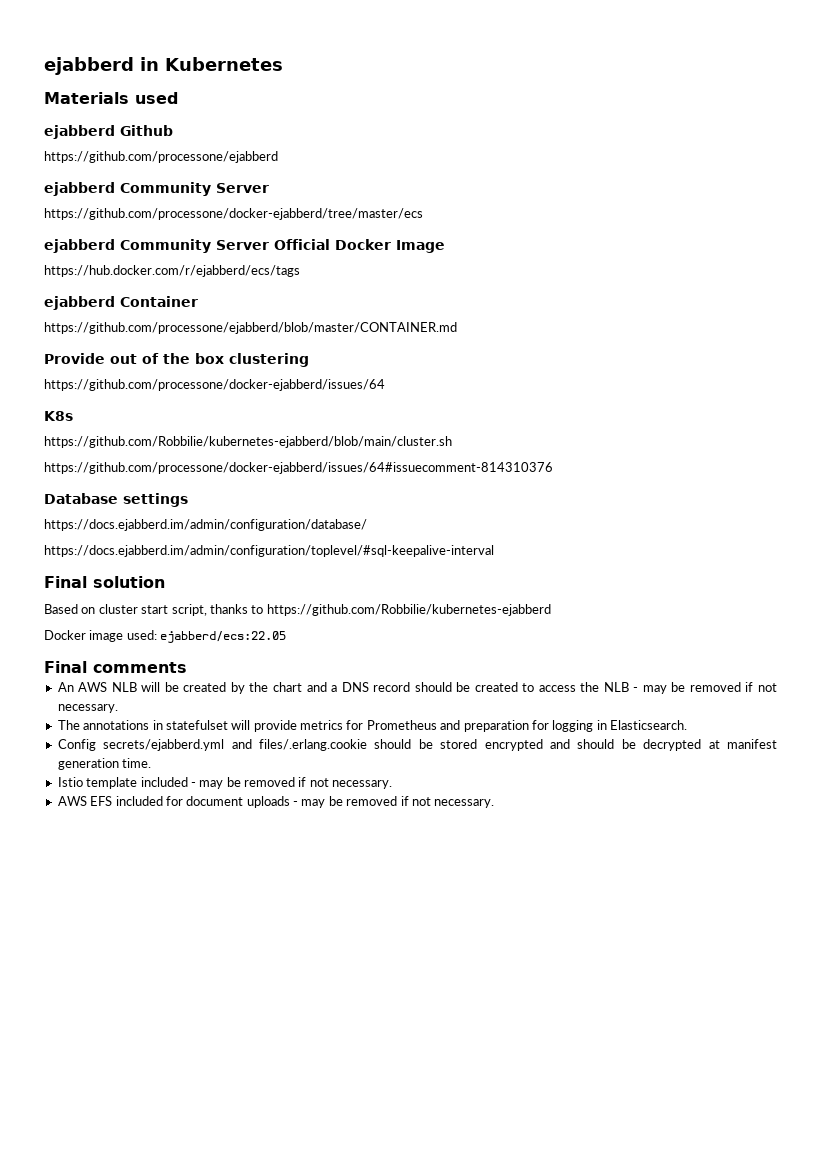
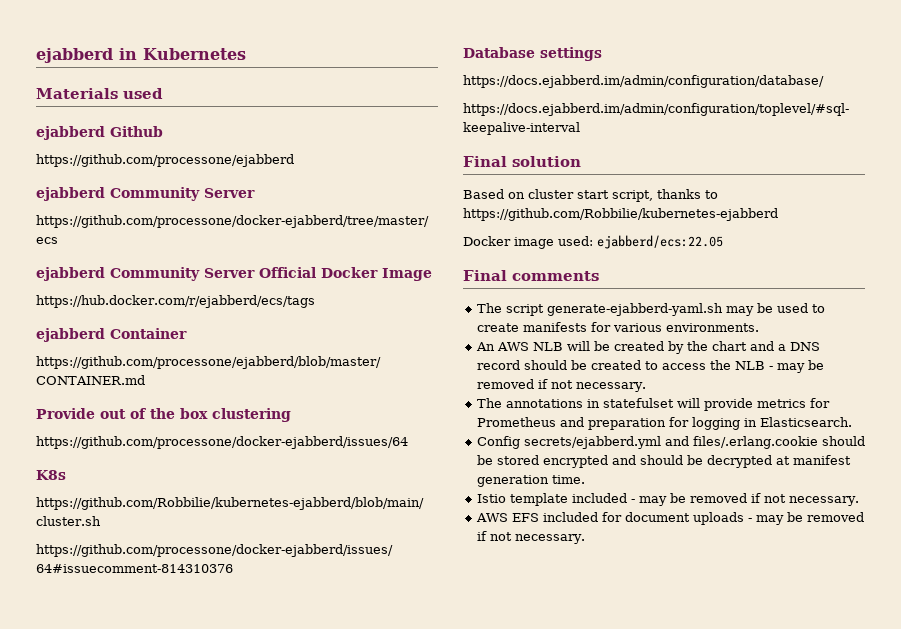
(187, 667) none -> [476,303,825,316] [476,322,759,332] // The script generate-ejabberd-yaml.sh may be used to create manifests for various environments.

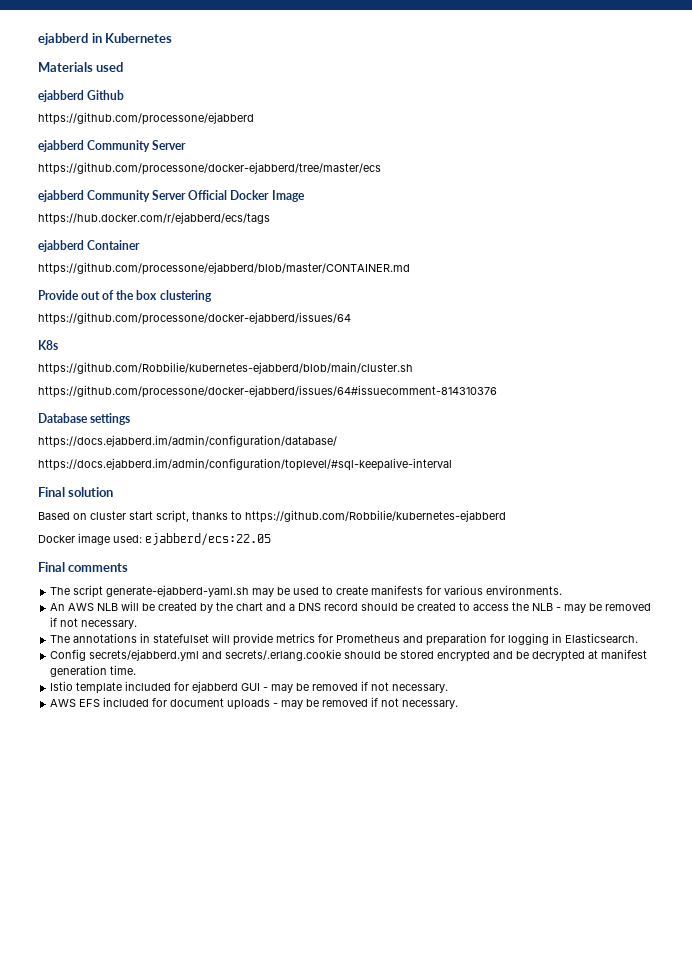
[692,436,818,449] files/.erlang.cookie -> [225,649,342,661] secrets/.erlang.cookie
[639,455,683,465] should -> (514, 655) none
(627, 498) none -> [174,681,261,693] for ejabberd GUI

